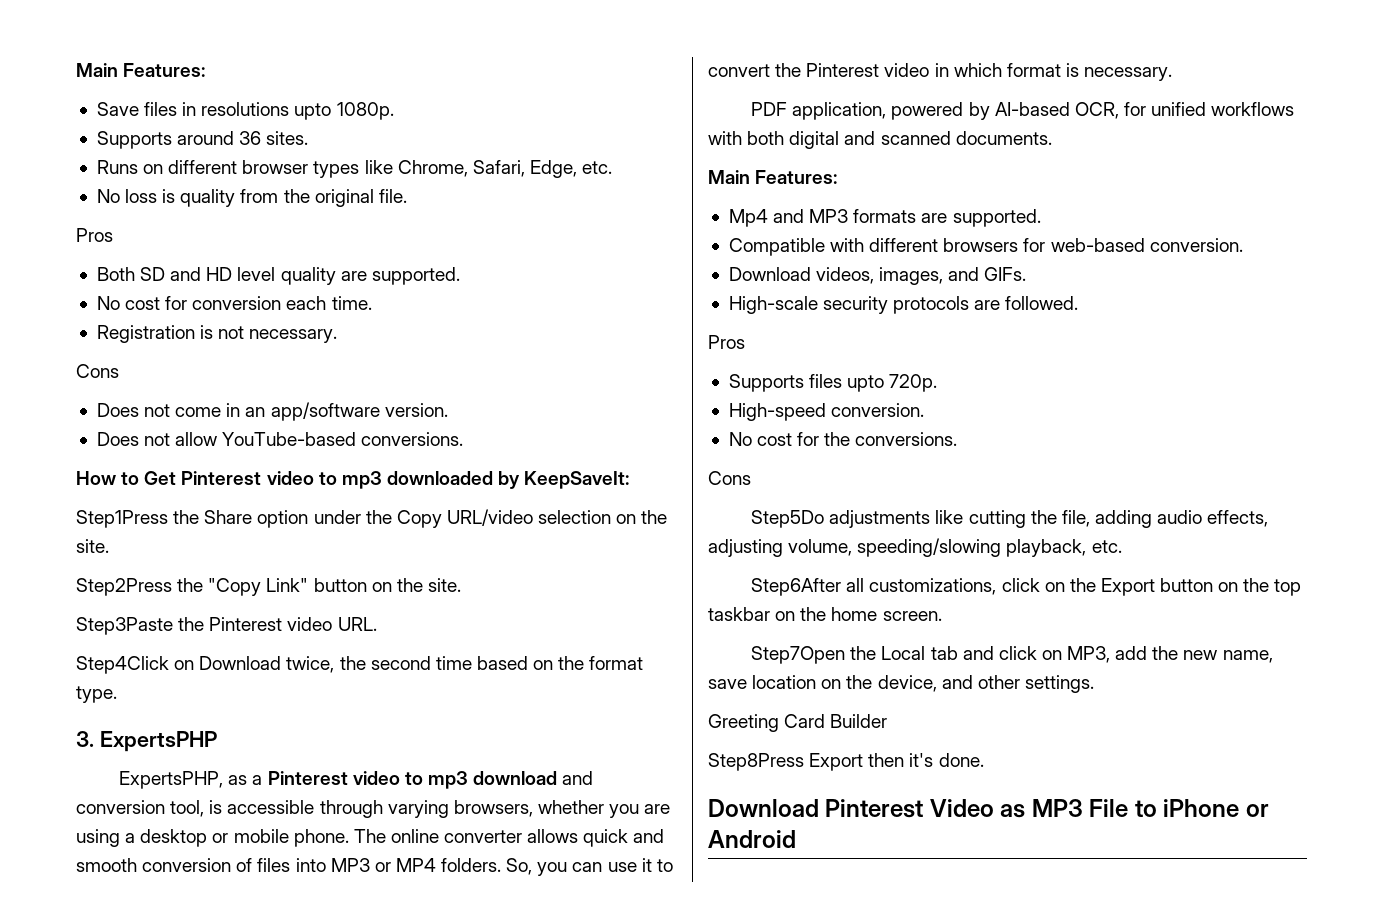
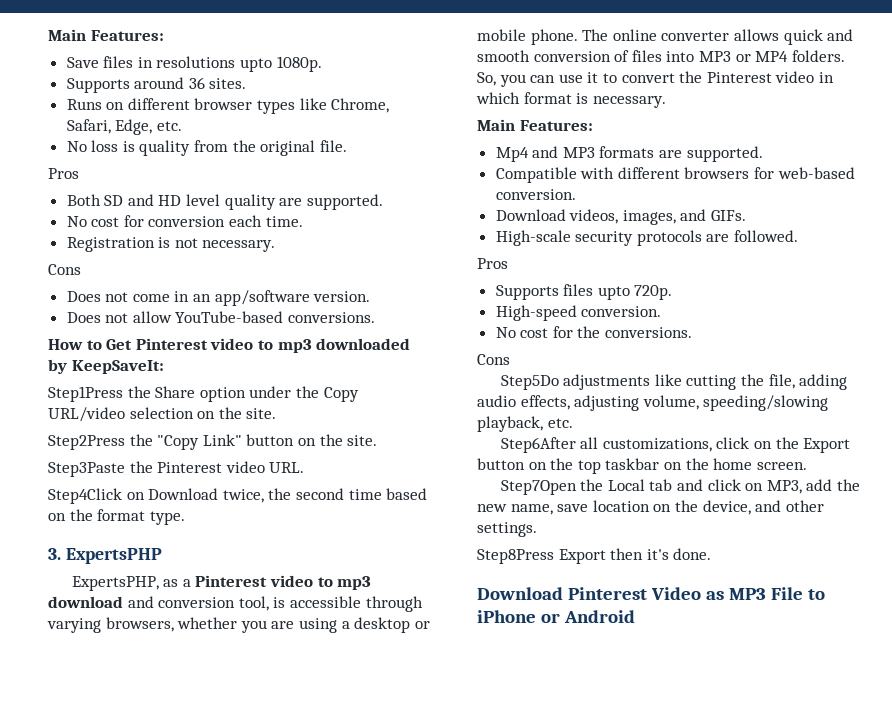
[751,102,1295,120] [708,131,1052,149] // PDF application, powered by AI-based OCR, for unified workflows with both digital and scanned documents. -> (666, 102) none
[708,714,888,732] // Greeting Card Builder -> (537, 529) none

